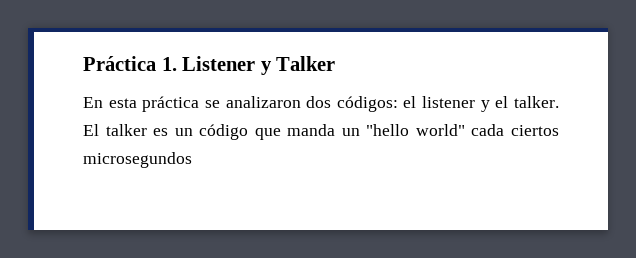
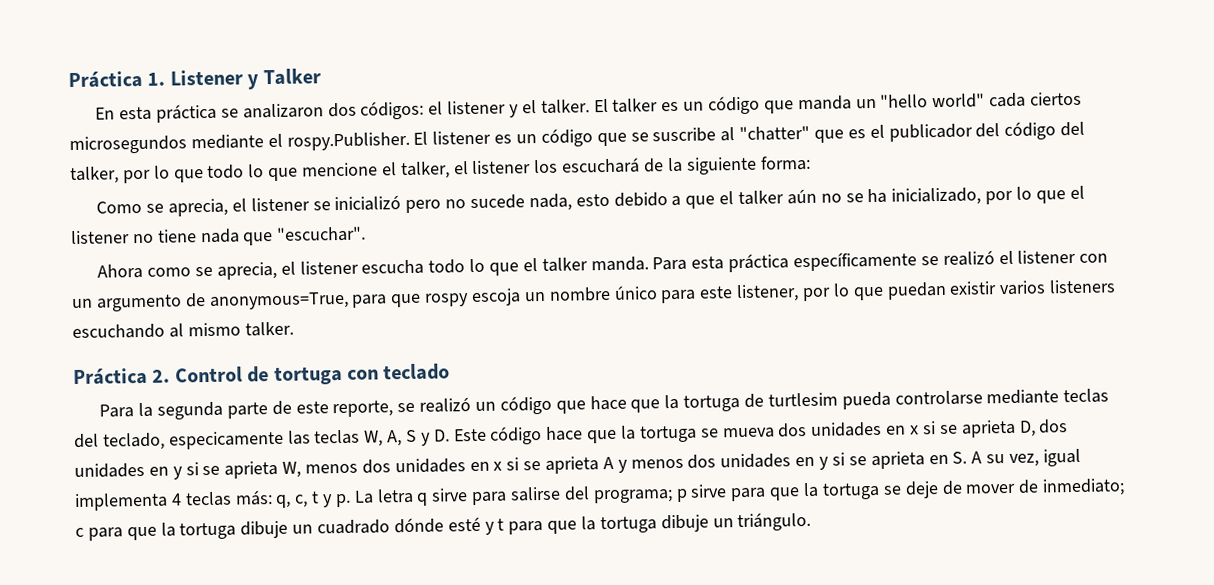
(192, 160) none -> [190,121,1086,151] [70,155,811,185] [96,185,1085,217] [71,226,367,246] [97,249,1109,280] [72,279,1117,312] [72,321,294,340] [73,363,451,386] [99,388,1110,420] [74,419,1069,451] [74,448,1081,480] [74,478,1126,512] [75,511,812,541] mediante el rospy.Publisher. El listener es un código que se suscribe al "chatter" que es el publicador del código del talker, por lo que todo lo que mencione el talker, el listener los escuchará de la siguiente forma: // Como se aprecia, el listener se inicializó pero no sucede nada, esto debido a que el talker aún no se ha inicializado, por lo que el listener no tiene nada que "escuchar". // Ahora como se aprecia, el listener escucha todo lo que el talker manda. Para esta práctica específicamente se realizó el listener con un argumento de anonymous=True, para que rospy escoja un nombre único para este listener, por lo que puedan existir varios listeners escuchando al mismo talker. // Práctica 2. Control de tortuga con teclado // Para la segunda parte de este reporte, se realizó un código que hace que la tortuga de turtlesim pueda controlarse mediante teclas del teclado, especicamente las teclas W, A, S y D. Este código hace que la tortuga se mueva dos unidades en x si se aprieta D, dos unidades en y si se aprieta W, menos dos unidades en x si se aprieta A y menos dos unidades en y si se aprieta en S. A su vez, igual implementa 4 teclas más: q, c, t y p. La letra q sirve para salirse del programa; p sirve para que la tortuga se deje de mover de inmediato; c para que la tortuga dibuje un cuadrado dónde esté y t para que la tortuga dibuje un triángulo.

